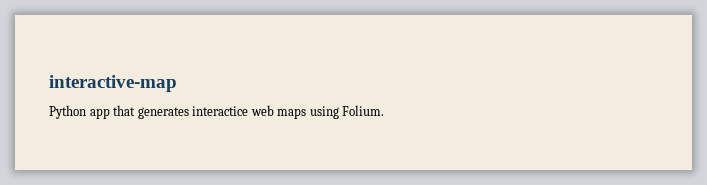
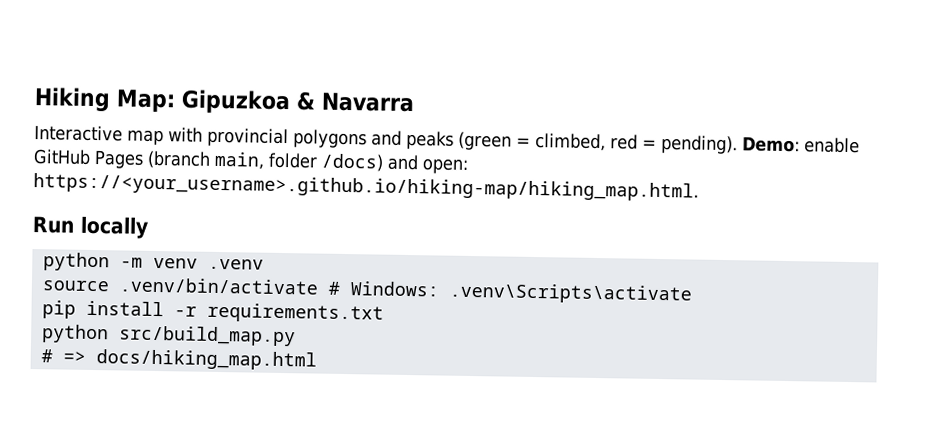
[49,75,177,92] [49,105,385,119] interactive-map // Python app that generates interactice web maps using Folium. -> [34,87,415,115] [34,125,860,155] [33,149,468,174] [33,173,699,202] [32,216,149,239] [42,252,264,272] [41,277,692,305] [41,300,384,324] [41,324,296,347] [40,349,317,371] Hiking Map: Gipuzkoa & Navarra // Interactive map with provincial polygons and peaks (green = climbed, red = pending). Demo: enable GitHub Pages (branch main, folder /docs) and open: https://<your_username>.github.io/hiking-map/hiking_map.html. // Run locally // python -m venv .venv // source .venv/bin/activate # Windows: .venv\Scripts\activate // pip install -r requirements.txt // python src/build_map.py // # => docs/hiking_map.html

